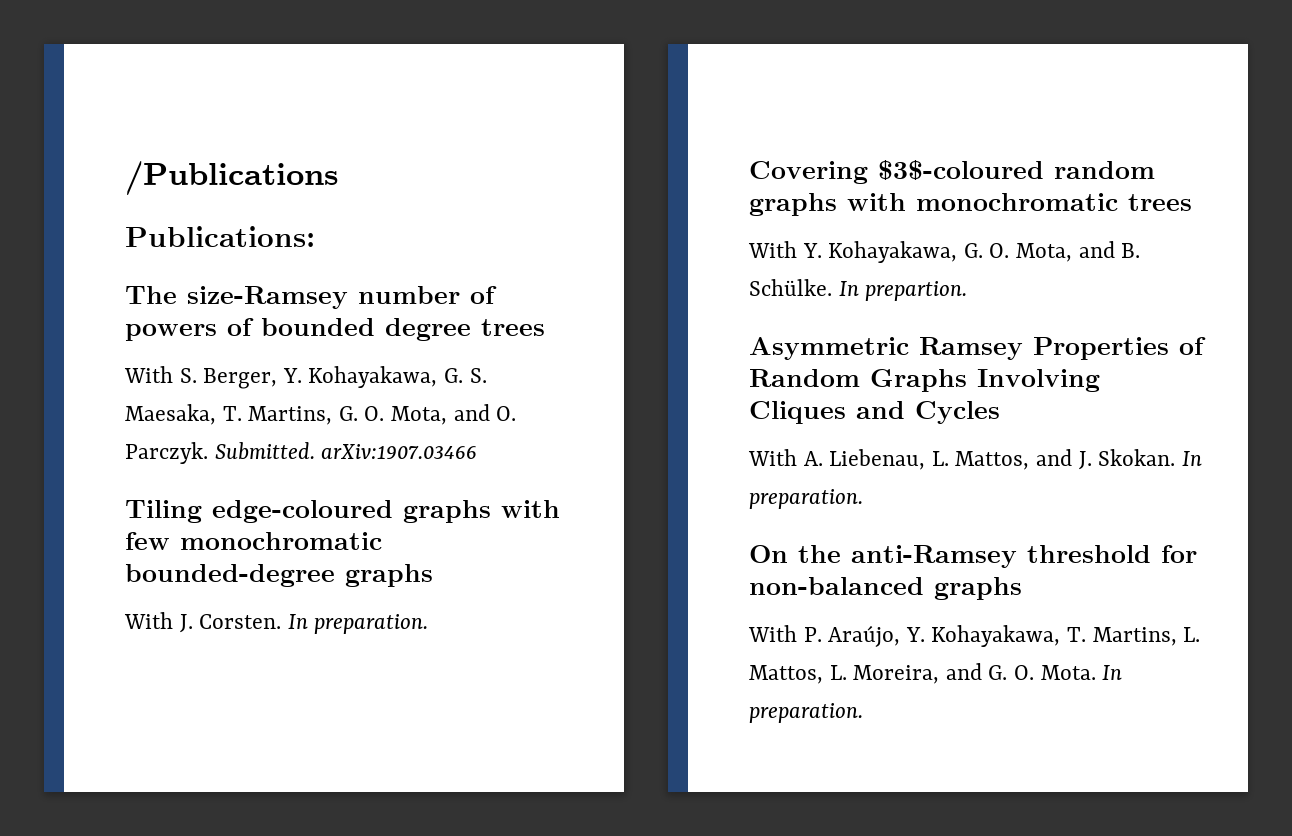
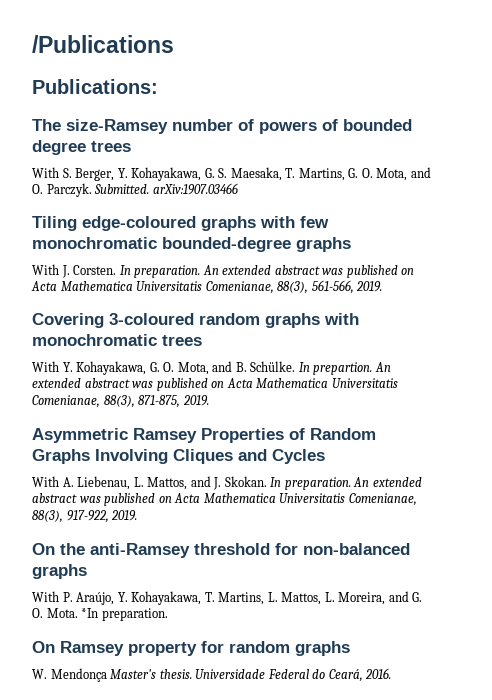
(429, 624) none -> [202,265,415,278] [31,280,383,294] An extended abstract was published on Acta Mathematica Universitatis Comenianae, 88(3), 561-566, 2019.
[878,160,1044,180] $3$-coloured -> [109,313,194,325] 3-coloured
(968, 291) none -> [374,362,391,372] [32,378,398,391] [32,395,209,408] An extended abstract was published on Acta Mathematica Universitatis Comenianae, 88(3), 871-875, 2019.
(863, 499) none -> [353,477,422,487] [32,493,417,506] [32,510,138,523] An extended abstract was published on Acta Mathematica Universitatis Comenianae, 88(3), 917-922, 2019.
[1102,665,1123,680] [749,703,863,723] In preparation. -> [81,608,168,621] [32,641,350,656] [32,668,392,682] *In preparation. // On Ramsey property for random graphs // W. Mendonça Master's thesis. Universidade Federal do Ceará, 2016.

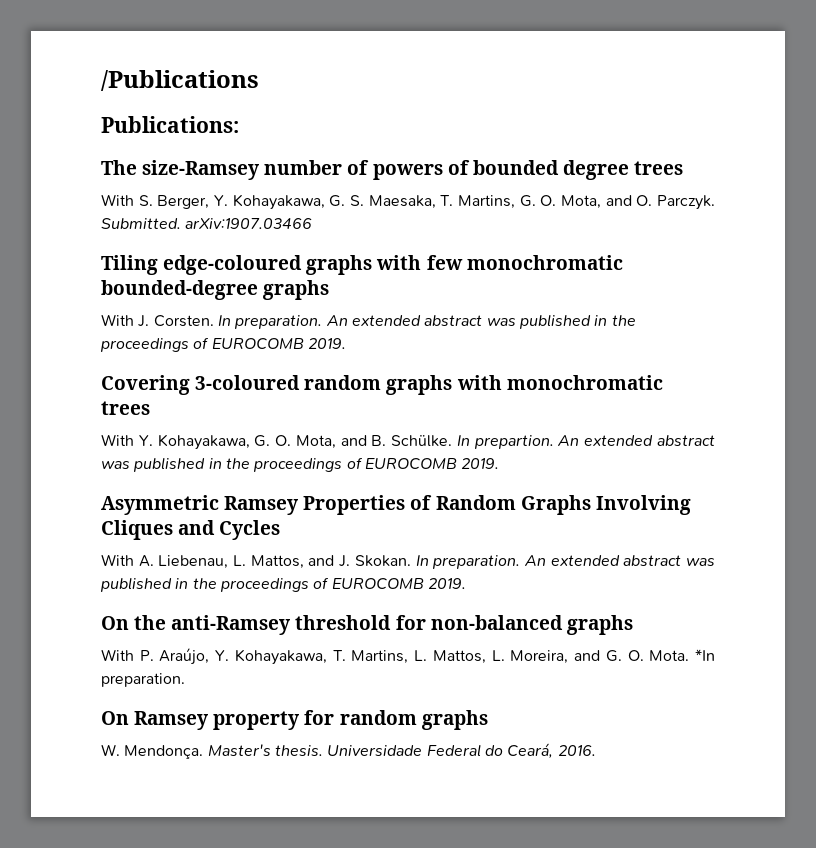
[401,268,415,275] [31,280,354,294] on Acta Mathematica Universitatis Comenianae, 88(3), 561-566, -> [594,315,636,326] [100,337,304,352] in the proceedings of EUROCOMB
[211,378,398,388] [32,395,181,408] on Acta Mathematica Universitatis Comenianae, 88(3), 871-875, -> [208,457,457,472] in the proceedings of EUROCOMB
[158,493,417,506] [32,510,109,523] on Acta Mathematica Universitatis Comenianae, 88(3), 917-922, -> [175,577,424,592] in the proceedings of EUROCOMB
[50,668,107,682] Mendonça -> [124,745,204,759] Mendonça.

